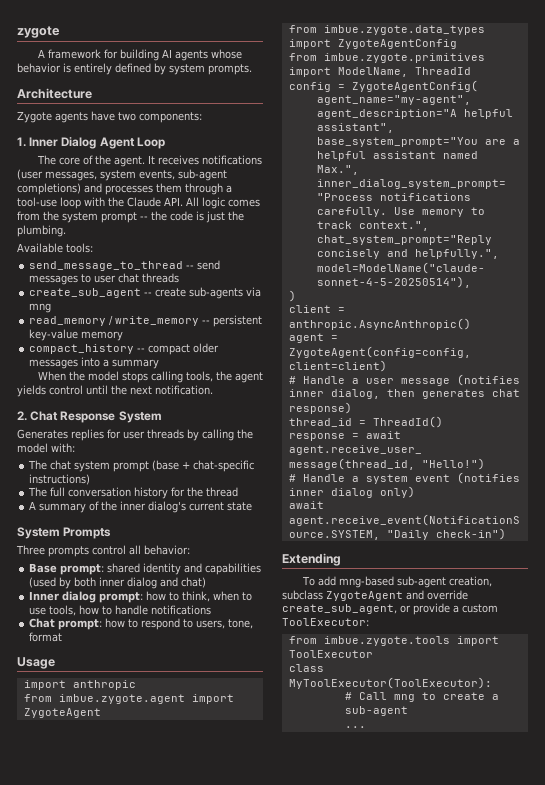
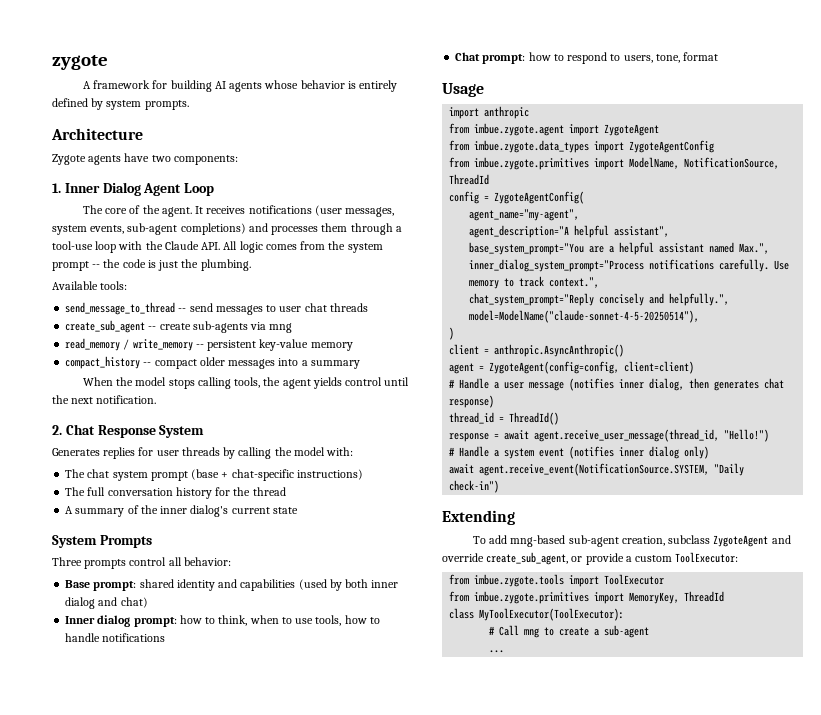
(408, 72) none -> [684,157,780,169] NotificationSource,
(373, 654) none -> [449,591,725,604] // from imbue.zygote.primitives import MemoryKey, ThreadId

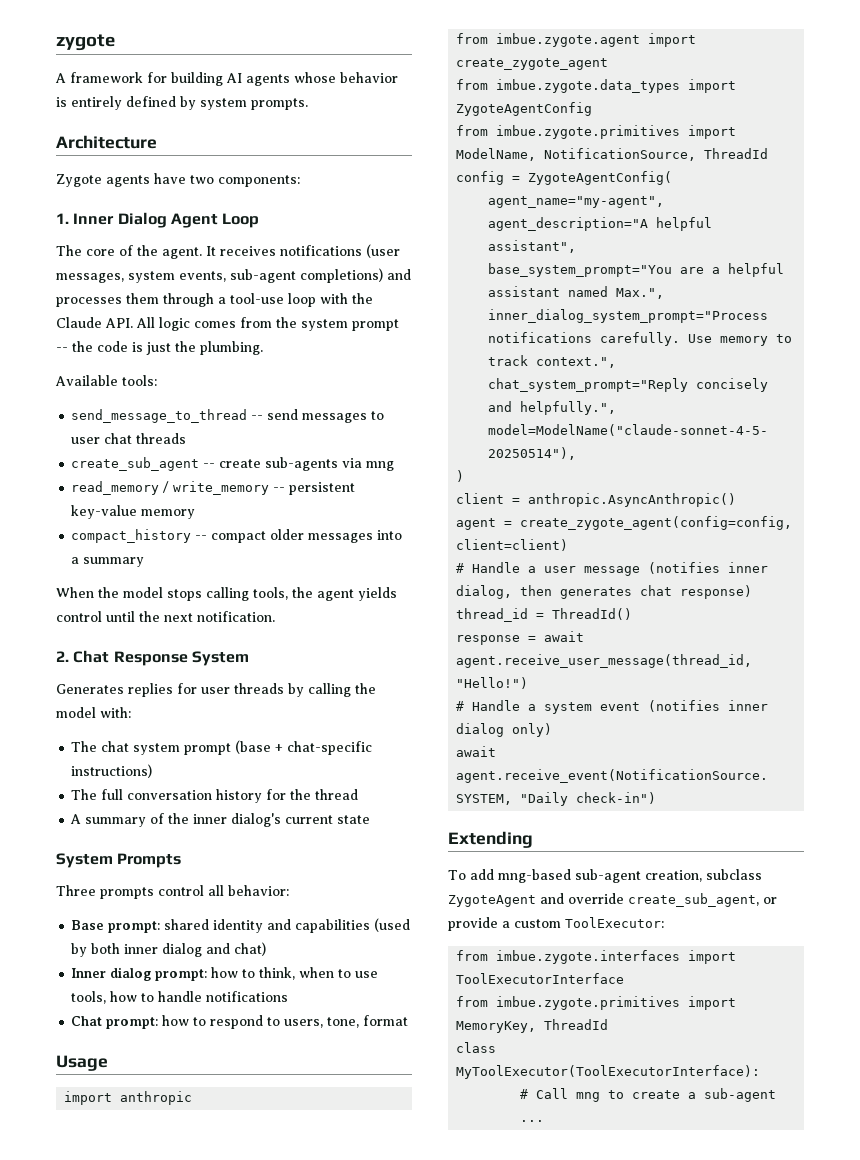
[604,124,660,136] ZygoteAgent -> [456,58,609,70] create_zygote_agent
[489,361,620,374] ZygoteAgent(config=config, -> [520,516,793,530] create_zygote_agent(config=config,
[474,574,665,587] imbue.zygote.tools import ToolExecutor -> [496,950,737,964] [456,973,625,984] imbue.zygote.interfaces import ToolExecutorInterface
[479,608,625,621] MyToolExecutor(ToolExecutor): -> [456,1065,761,1079] MyToolExecutor(ToolExecutorInterface):

